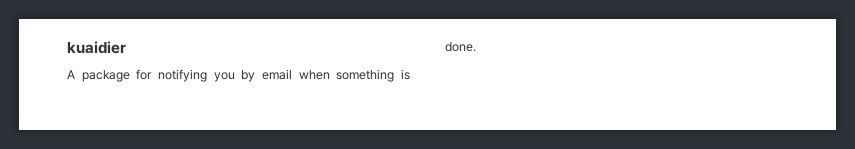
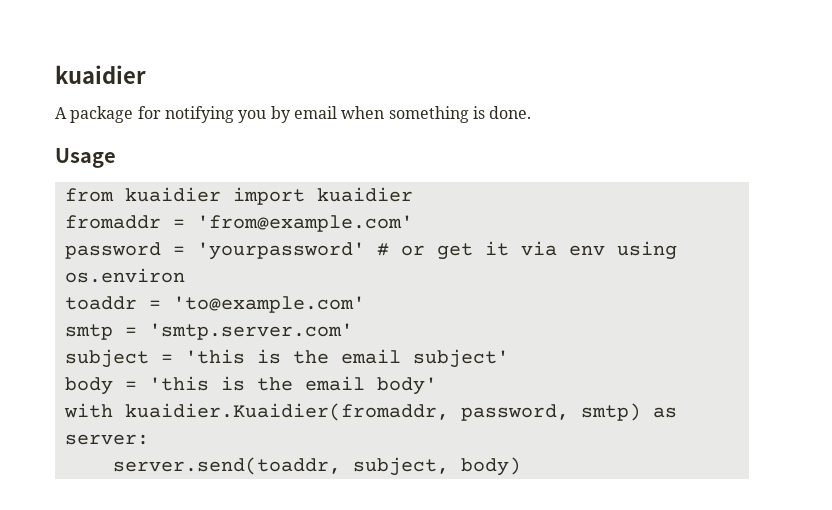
(476, 47) none -> [55,148,116,168] [64,187,413,205] [64,215,413,232] [64,241,677,260] [64,268,185,283] [64,296,365,313] [64,323,353,340] [64,349,509,368] [64,376,437,395] [63,403,677,421] [64,434,149,445] [112,457,521,476] // Usage // from kuaidier import kuaidier // fromaddr = 'from@example.com' // password = 'yourpassword' # or get it via env using os.environ // toaddr = 'to@example.com' // smtp = 'smtp.server.com' // subject = 'this is the email subject' // body = 'this is the email body' // with kuaidier.Kuaidier(fromaddr, password, smtp) as server: // server.send(toaddr, subject, body)

